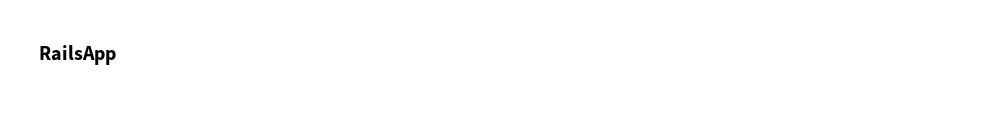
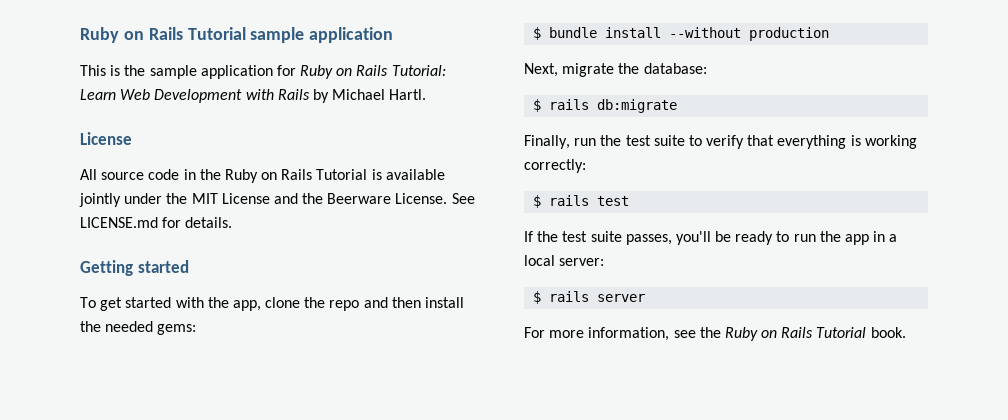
[39,45,116,65] RailsApp -> [80,27,394,43] [80,65,446,79] [80,89,427,103] [80,132,132,145] [80,169,445,183] [79,193,475,207] [80,217,233,228] [80,260,189,276] [80,297,465,311] [80,321,197,335] [533,27,830,41] [524,63,707,77] [533,99,678,113] [524,135,917,149] [524,159,586,173] [533,195,630,208] [524,231,898,245] [524,255,605,266] [533,291,646,304] [524,327,906,341] Ruby on Rails Tutorial sample application // This is the sample application for Ruby on Rails Tutorial: Learn Web Development with Rails by Michael Hartl. // License // All source code in the Ruby on Rails Tutorial is available jointly under the MIT License and the Beerware License. See LICENSE.md for details. // Getting started // To get started with the app, clone the repo and then install the needed gems: // $ bundle install --without production // Next, migrate the database: // $ rails db:migrate // Finally, run the test suite to verify that everything is working correctly: // $ rails test // If the test suite passes, you'll be ready to run the app in a local server: // $ rails server // For more information, see the Ruby on Rails Tutorial book.

